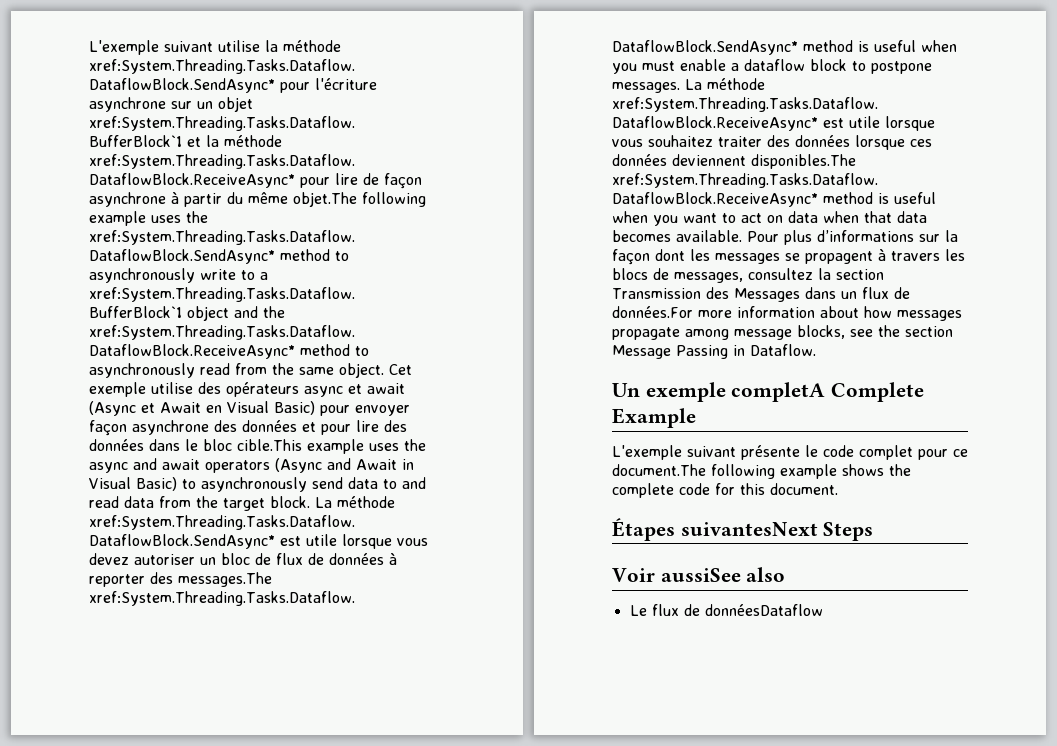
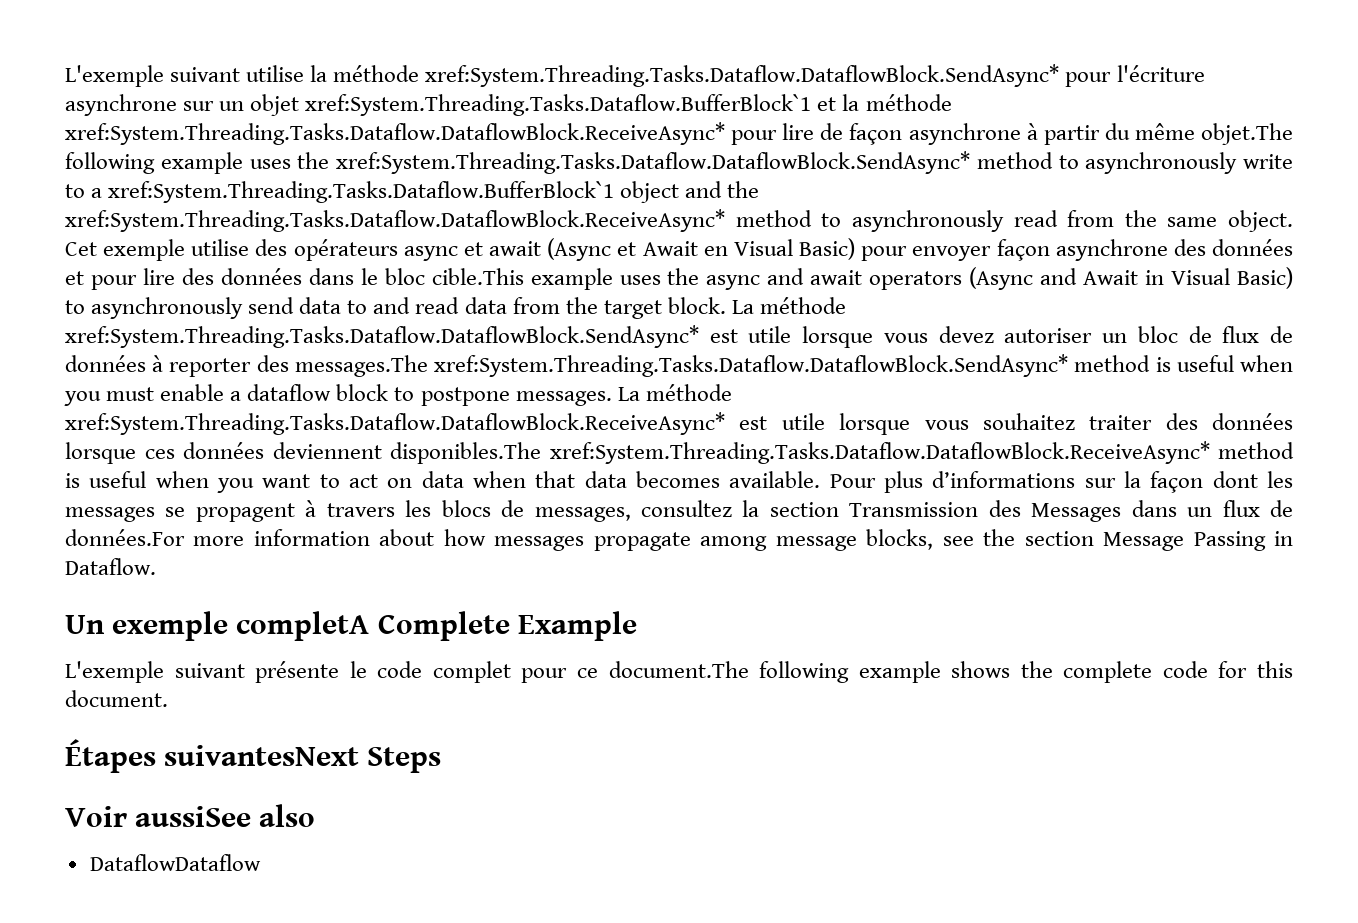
[629,604,823,616] Le flux de donnéesDataflow -> [89,854,261,871] DataflowDataflow

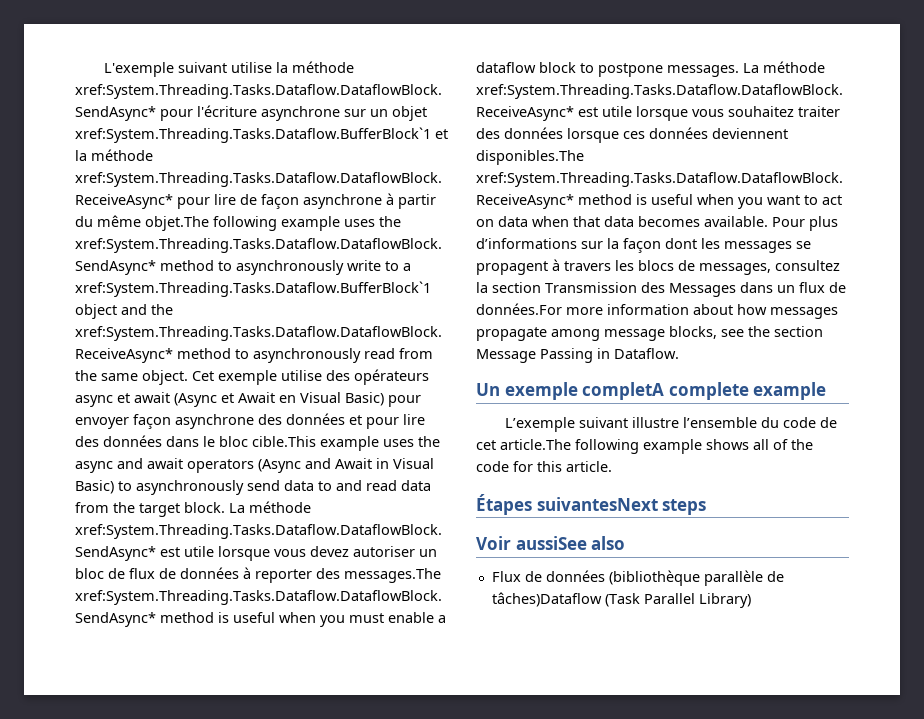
[377,611,637,641] [65,661,1153,683] Complete Example // L'exemple suivant présente le code complet pour ce document.The following example shows the complete -> [668,382,827,400] [504,417,837,432] [476,439,813,454] complete example // L’exemple suivant illustre l’ensemble du code de cet article.The following example shows all of the
[65,690,168,707] document. -> [566,461,612,472] article.
[367,747,442,773] Steps -> [662,499,707,515] steps
[89,854,261,871] DataflowDataflow -> [491,570,784,586] [491,592,751,608] Flux de données (bibliothèque parallèle de tâches)Dataflow (Task Parallel Library)

